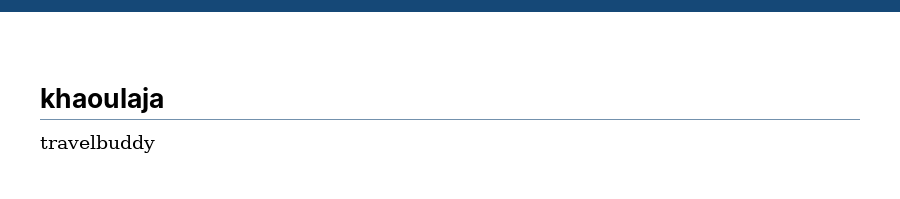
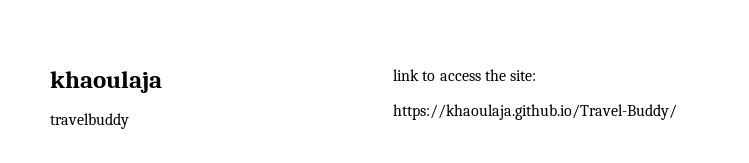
(155, 144) none -> [393,69,537,81] [393,104,677,120] // link to access the site: // https://khaoulaja.github.io/Travel-Buddy/

